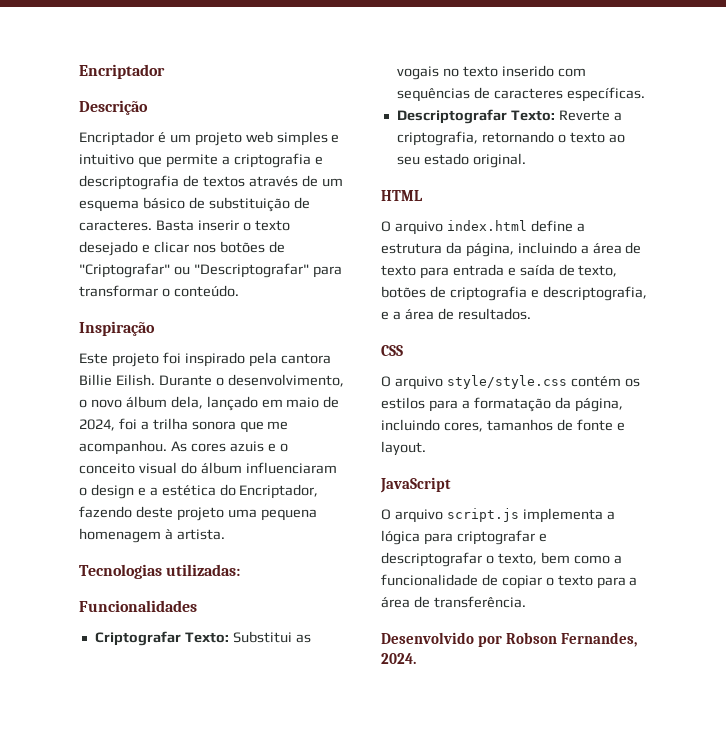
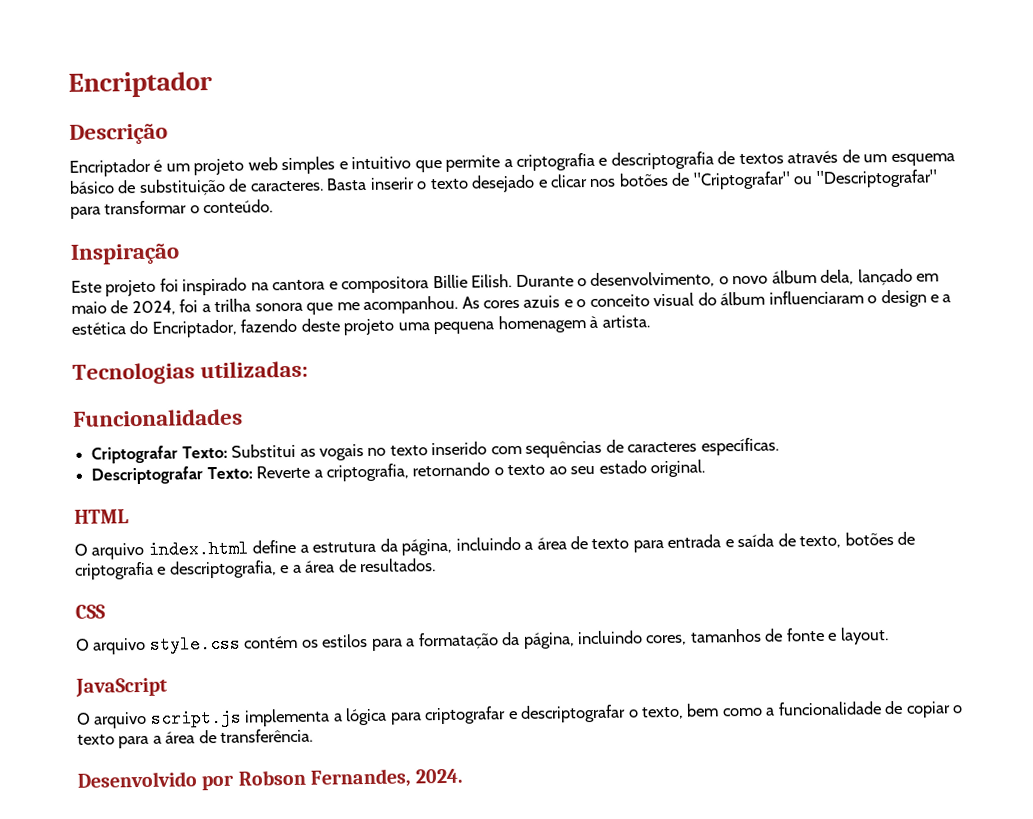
[248,352,331,367] pela cantora -> [250,276,430,294] na cantora e compositora
[446,375,567,389] style/style.css -> [148,634,241,654] style.css

